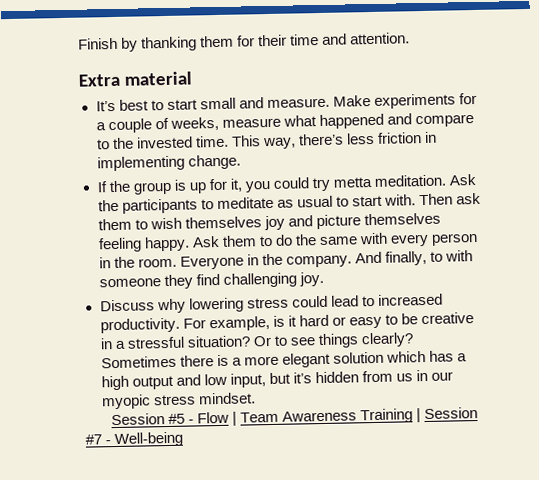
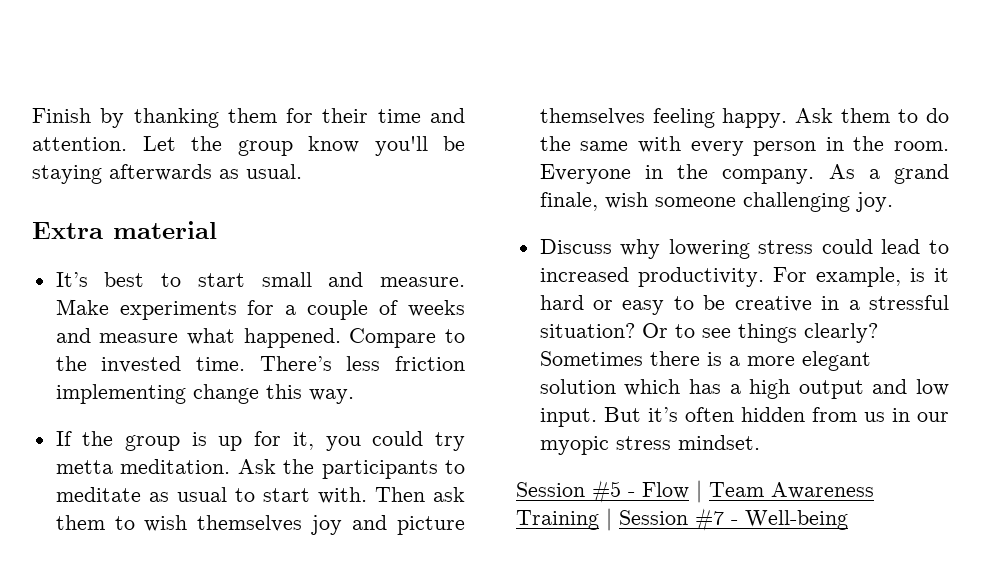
(411, 38) none -> [142,136,465,156] [32,164,302,184] Let the group know you'll be staying afterwards as usual.
[169,113,474,131] [96,131,437,150] [96,154,241,172] weeks, measure what happened and compare to the invested time. This way, there’s less friction in implementing change. -> [408,300,465,317] [55,328,466,348] [55,356,466,373] [55,384,354,404] weeks and measure what happened. Compare to the invested time. There’s less friction implementing change this way.
[354,250,474,266] [98,273,220,290] And finally, to with someone they find -> [828,164,949,184] [539,192,736,211] As a grand finale, wish someone
[229,372,312,388] input, but it’s -> [539,407,734,427] input. But it’s often

